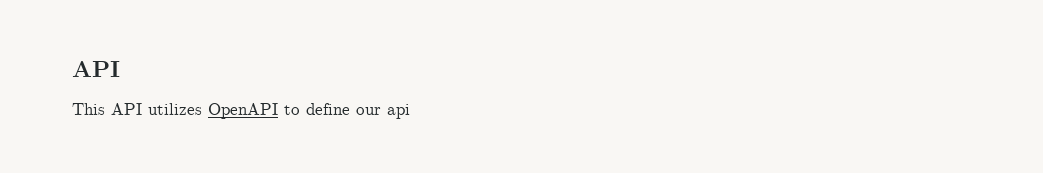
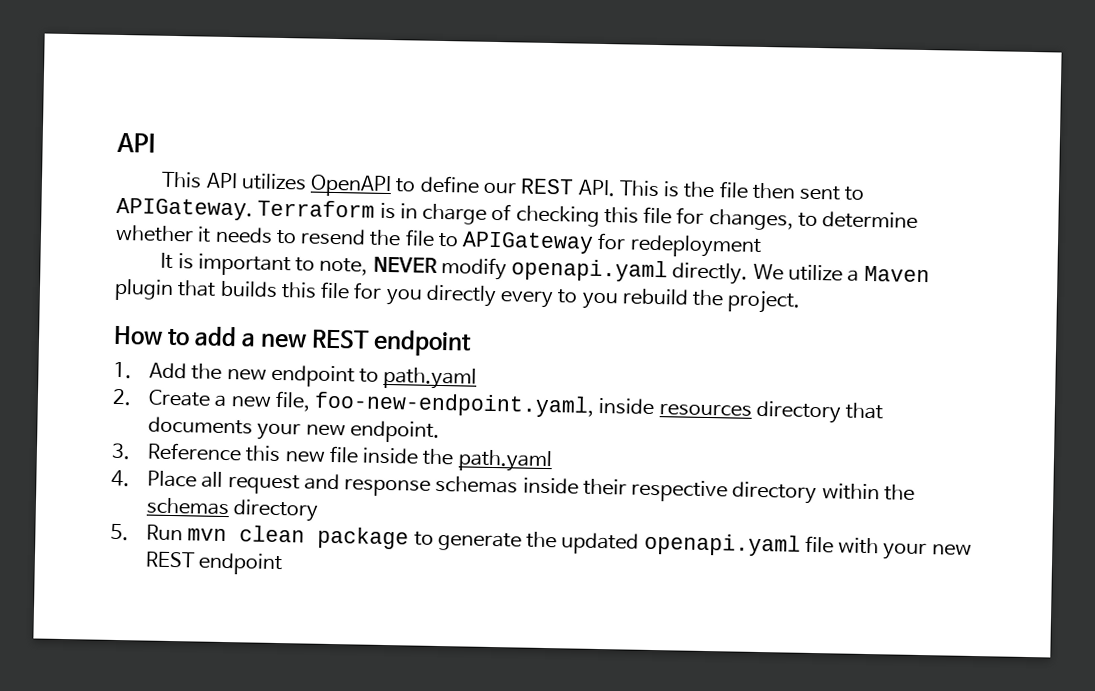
[387,104,410,119] api -> [520,178,866,201] [116,197,919,231] [115,224,762,258] [160,252,930,285] [114,278,802,314] [113,325,473,357] [113,361,478,390] [112,388,884,424] [147,416,440,443] [111,442,553,473] [111,469,915,505] [145,497,320,522] [110,523,972,561] [144,551,284,576] REST API. This is the file then sent to APIGateway. Terraform is in charge of checking this file for changes, to determine whether it needs to resend the file to APIGateway for redeployment // It is important to note, NEVER modify openapi.yaml directly. We utilize a Maven plugin that builds this file for you directly every to you rebuild the project. // How to add a new REST endpoint // 1. Add the new endpoint to path.yaml // 2. Create a new file, foo-new-endpoint.yaml, inside resources directory that documents your new endpoint. // 3. Reference this new file inside the path.yaml // 4. Place all request and response schemas inside their respective directory within the schemas directory // 5. Run mvn clean package to generate the updated openapi.yaml file with your new REST endpoint

